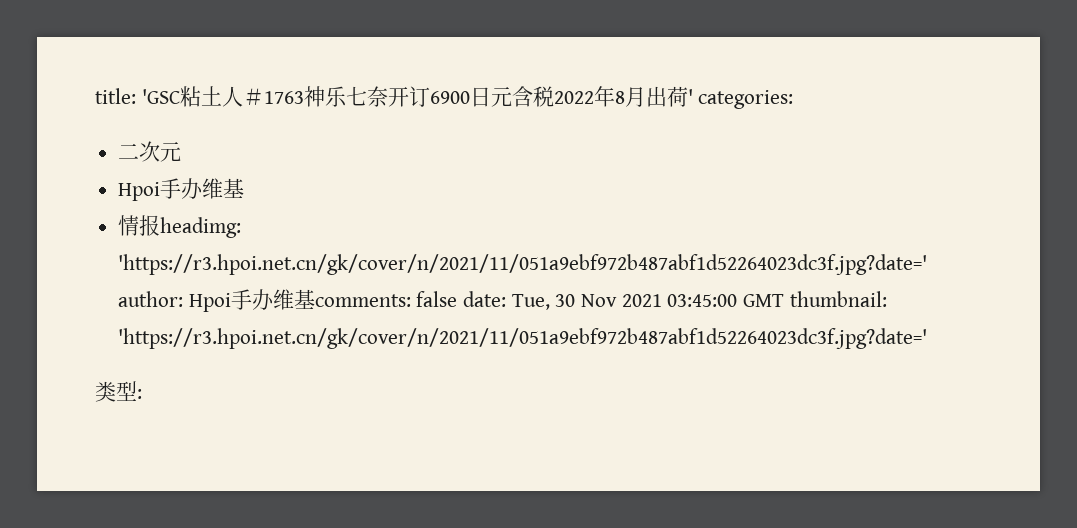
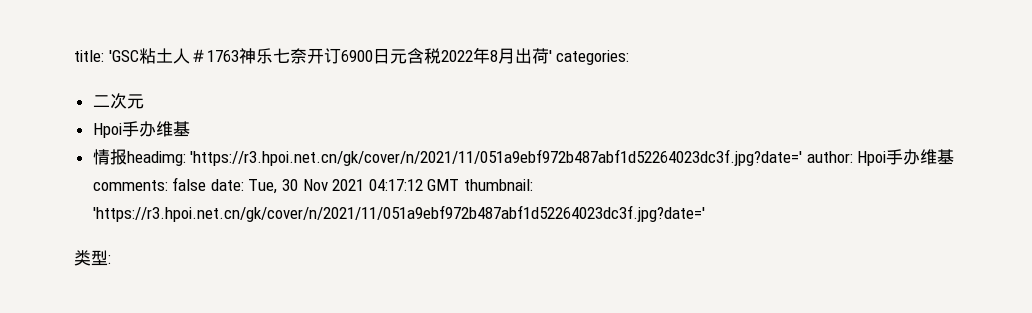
[667,294,738,307] 03:45:00 -> [368,179,423,191] 04:17:12

